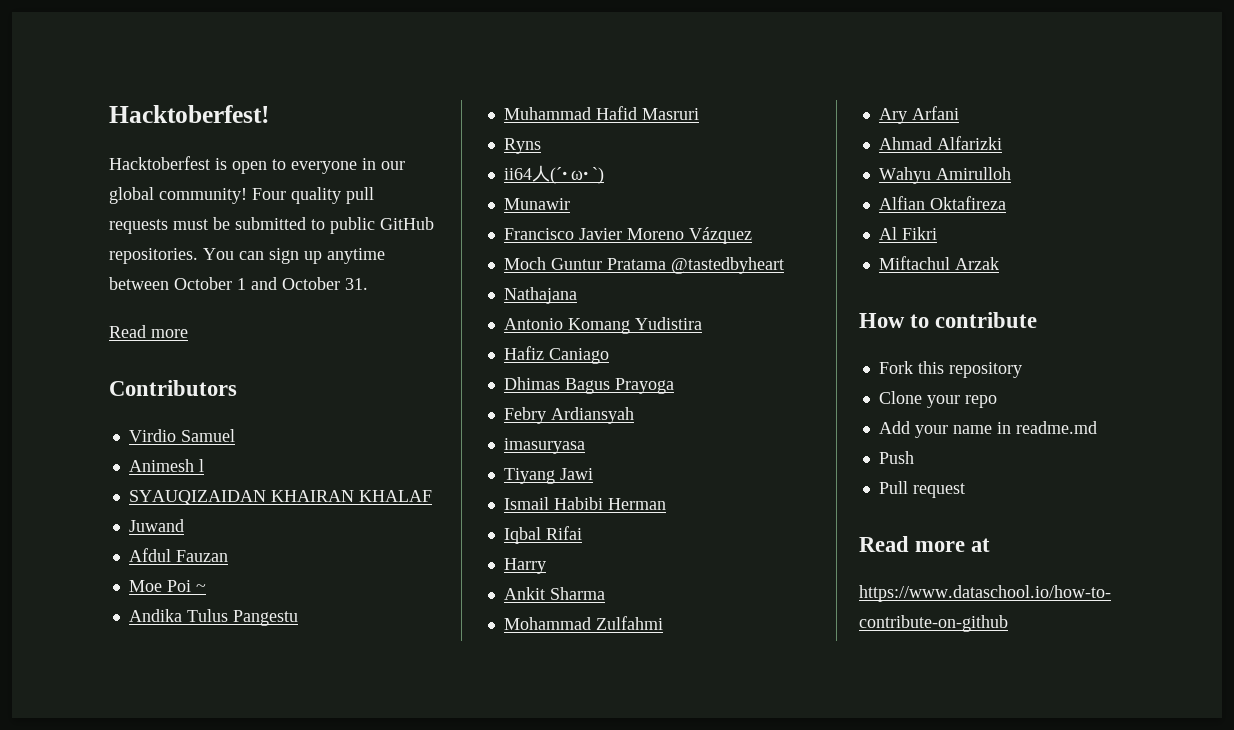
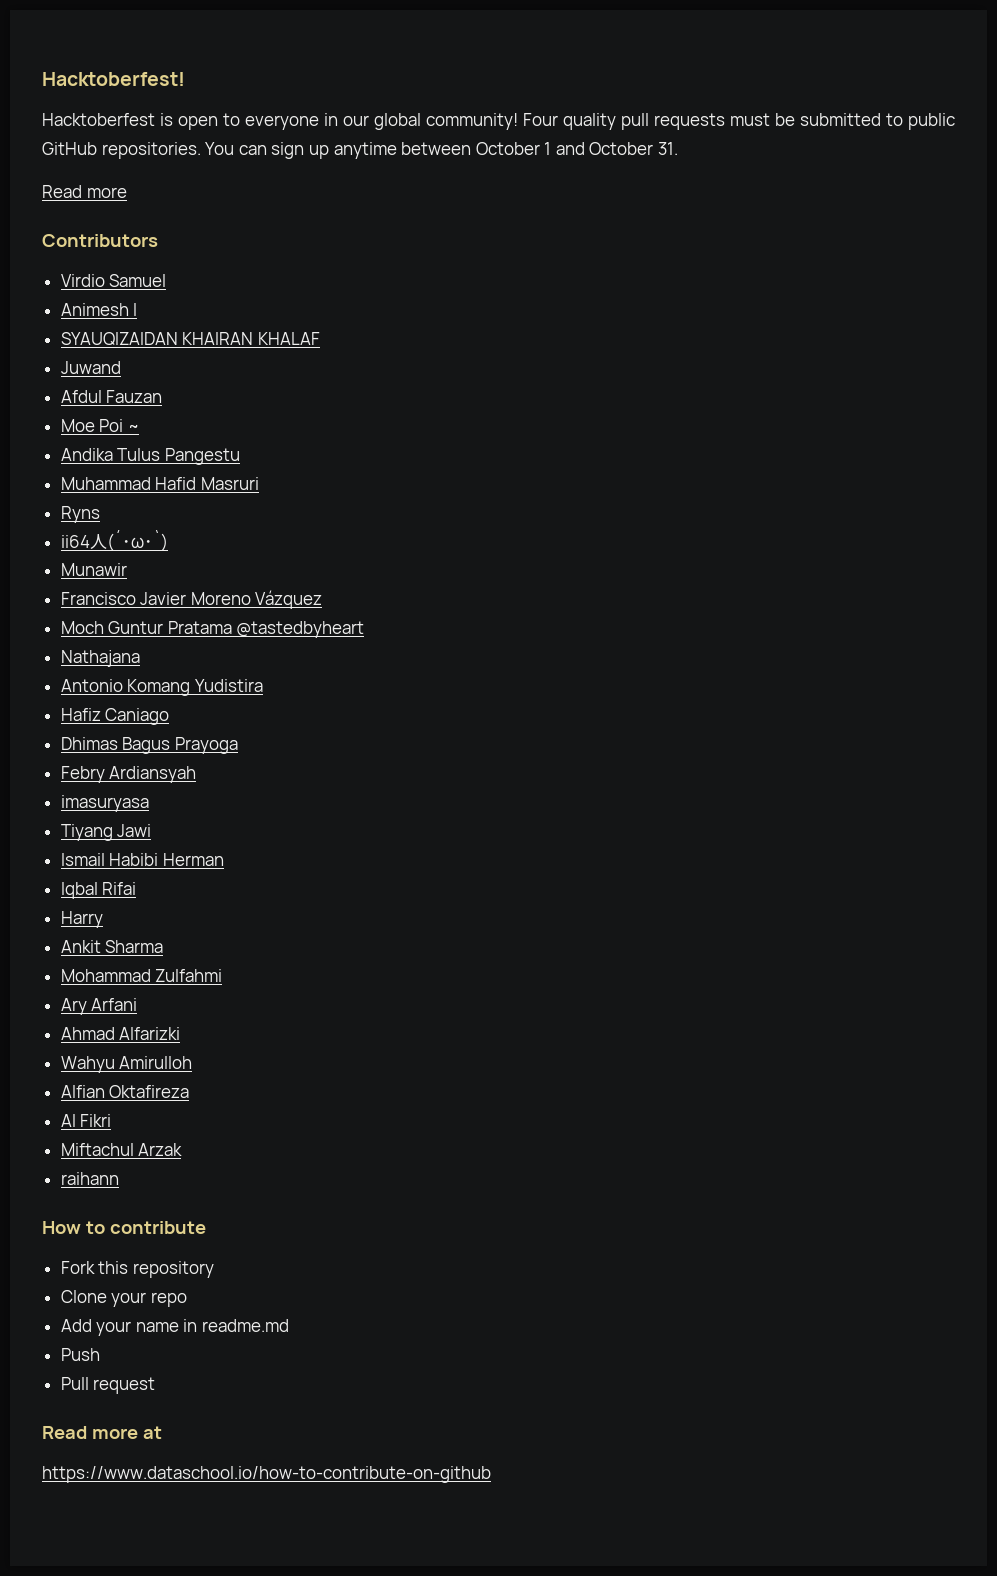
(999, 263) none -> [60,1172,119,1185] // raihann

